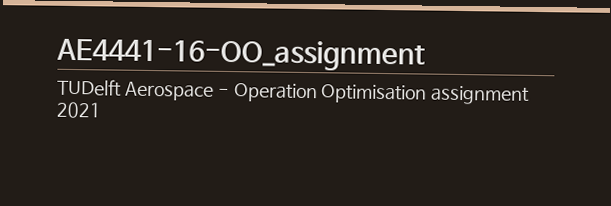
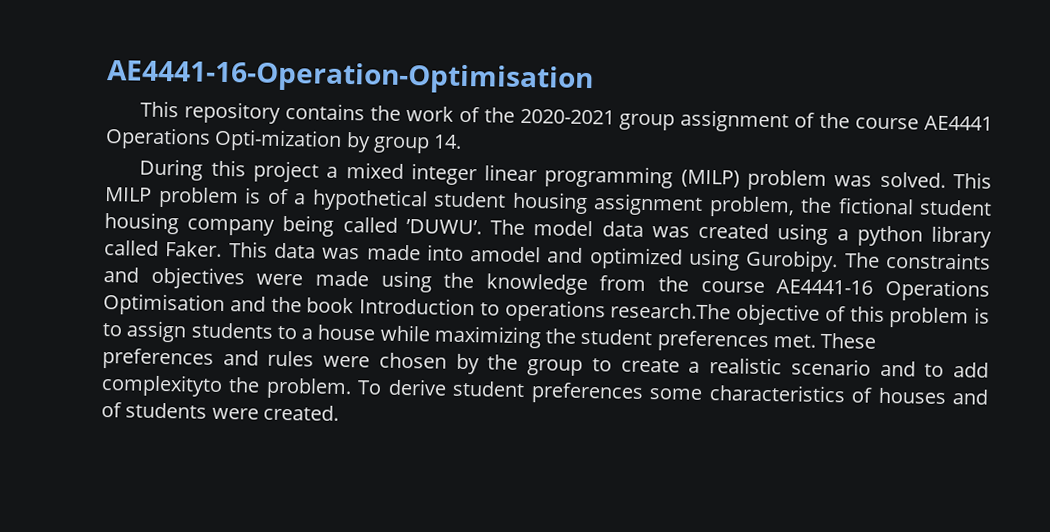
[56,37,425,72] [57,78,531,105] [56,101,101,119] AE4441-16-OO_assignment // TUDelft Aerospace - Operation Optimisation assignment 2021 -> [106,59,594,96] [140,100,993,133] [105,127,463,154] [139,158,992,192] [105,186,992,218] [104,212,993,248] [104,240,992,273] [103,266,990,302] [103,293,991,329] [102,320,877,353] [102,348,990,378] [101,374,989,405] [101,402,339,421] AE4441-16-Operation-Optimisation // This repository contains the work of the 2020-2021 group assignment of the course AE4441 Operations Opti-mization by group 14. // During this project a mixed integer linear programming (MILP) problem was solved. This MILP problem is of a hypothetical student housing assignment problem, the fictional student housing company being called ’DUWU’. The model data was created using a python library called Faker. This data was made into amodel and optimized using Gurobipy. The constraints and objectives were made using the knowledge from the course AE4441-16 Operations Optimisation and the book Introduction to operations research.The objective of this problem is to assign students to a house while maximizing the student preferences met. These preferences and rules were chosen by the group to create a realistic scenario and to add complexityto the problem. To derive student preferences some characteristics of houses and of students were created.

